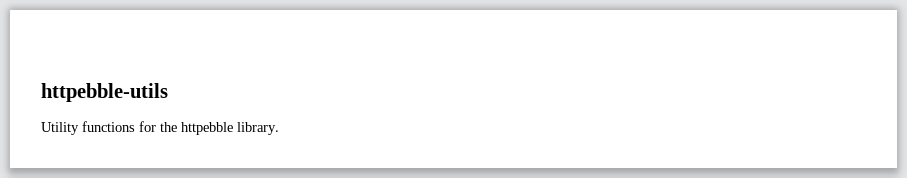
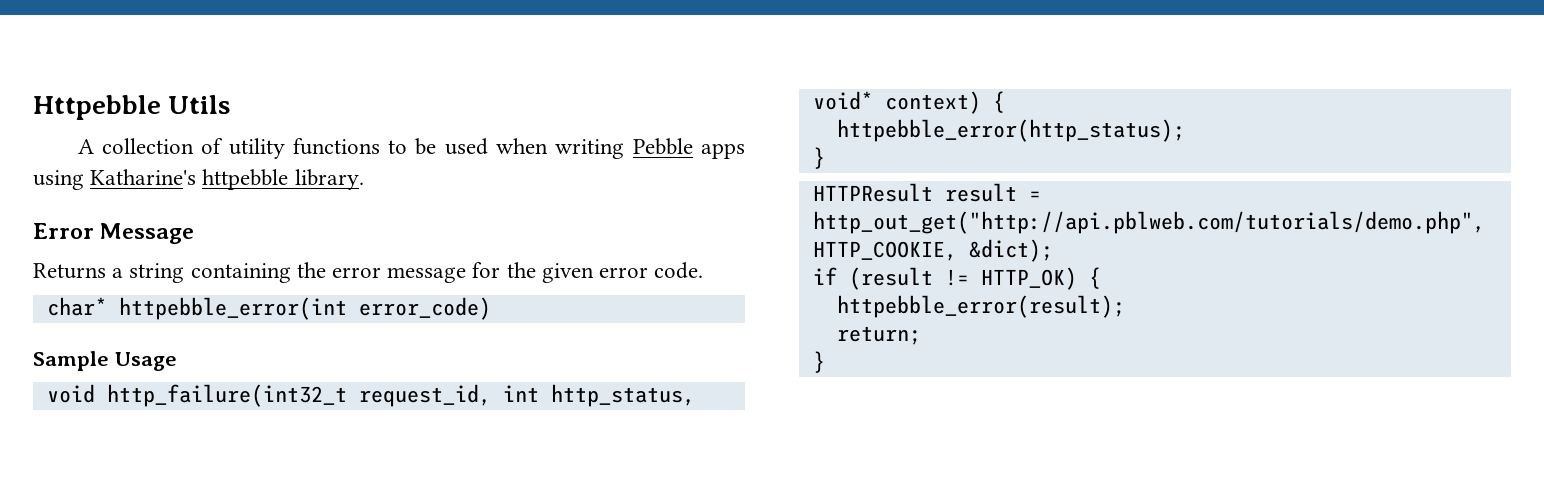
[41,83,168,102] [41,121,279,135] httpebble-utils // Utility functions for the httpebble library. -> [33,95,231,120] [77,138,745,159] [33,169,364,190] [33,223,195,244] [33,262,704,283] [46,297,491,320] [33,351,177,371] [46,384,695,407] [812,91,1005,114] [836,119,1185,142] [812,147,825,169] [812,183,1041,202] [812,211,1485,234] [812,239,1053,262] [812,267,1101,290] [836,295,1125,318] [836,326,921,345] [812,351,825,373] Httpebble Utils // A collection of utility functions to be used when writing Pebble apps using Katharine's httpebble library. // Error Message // Returns a string containing the error message for the given error code. // char* httpebble_error(int error_code) // Sample Usage // void http_failure(int32_t request_id, int http_status, void* context) { // httpebble_error(http_status); // } // HTTPResult result = http_out_get("http://api.pblweb.com/tutorials/demo.php", HTTP_COOKIE, &dict); // if (result != HTTP_OK) { // httpebble_error(result); // return; // }

